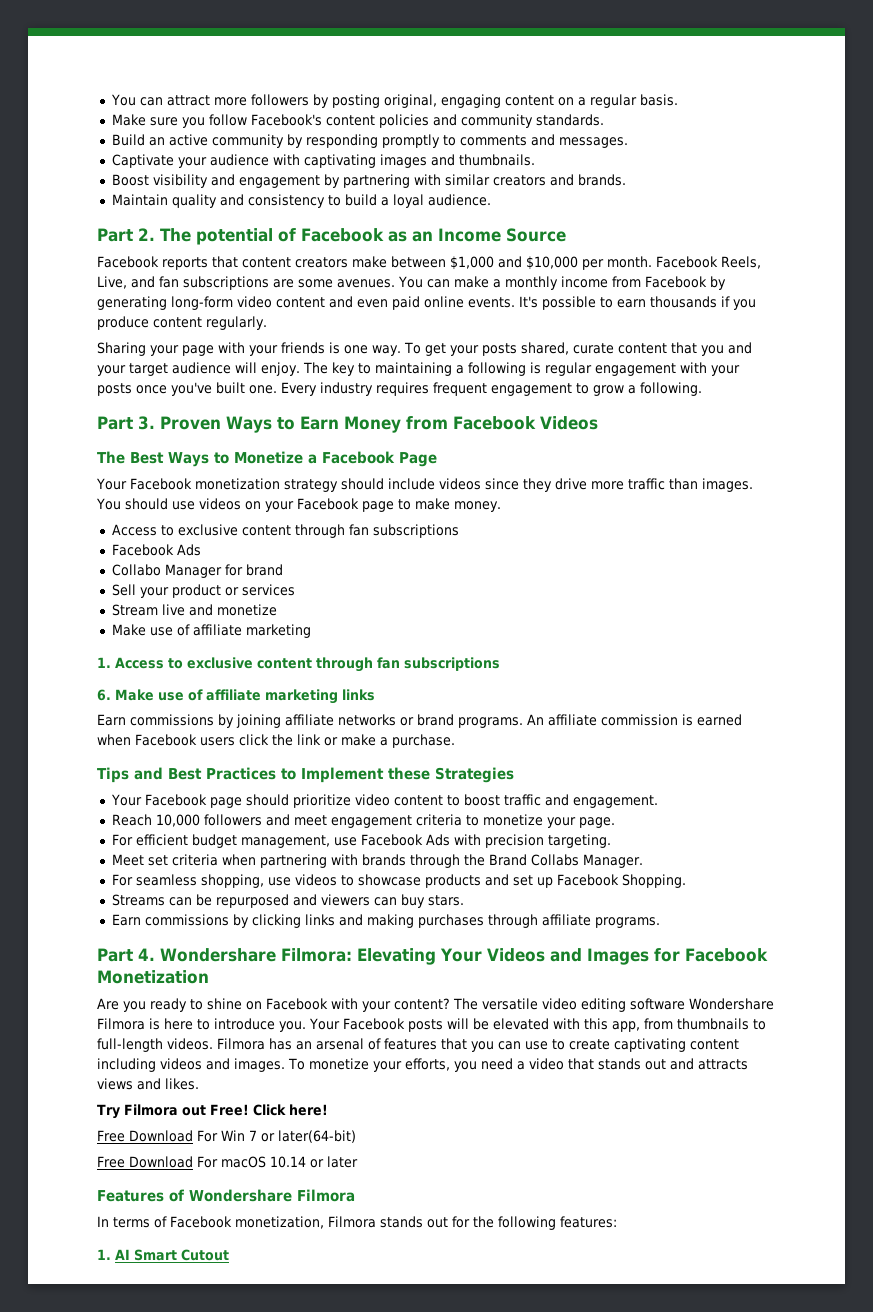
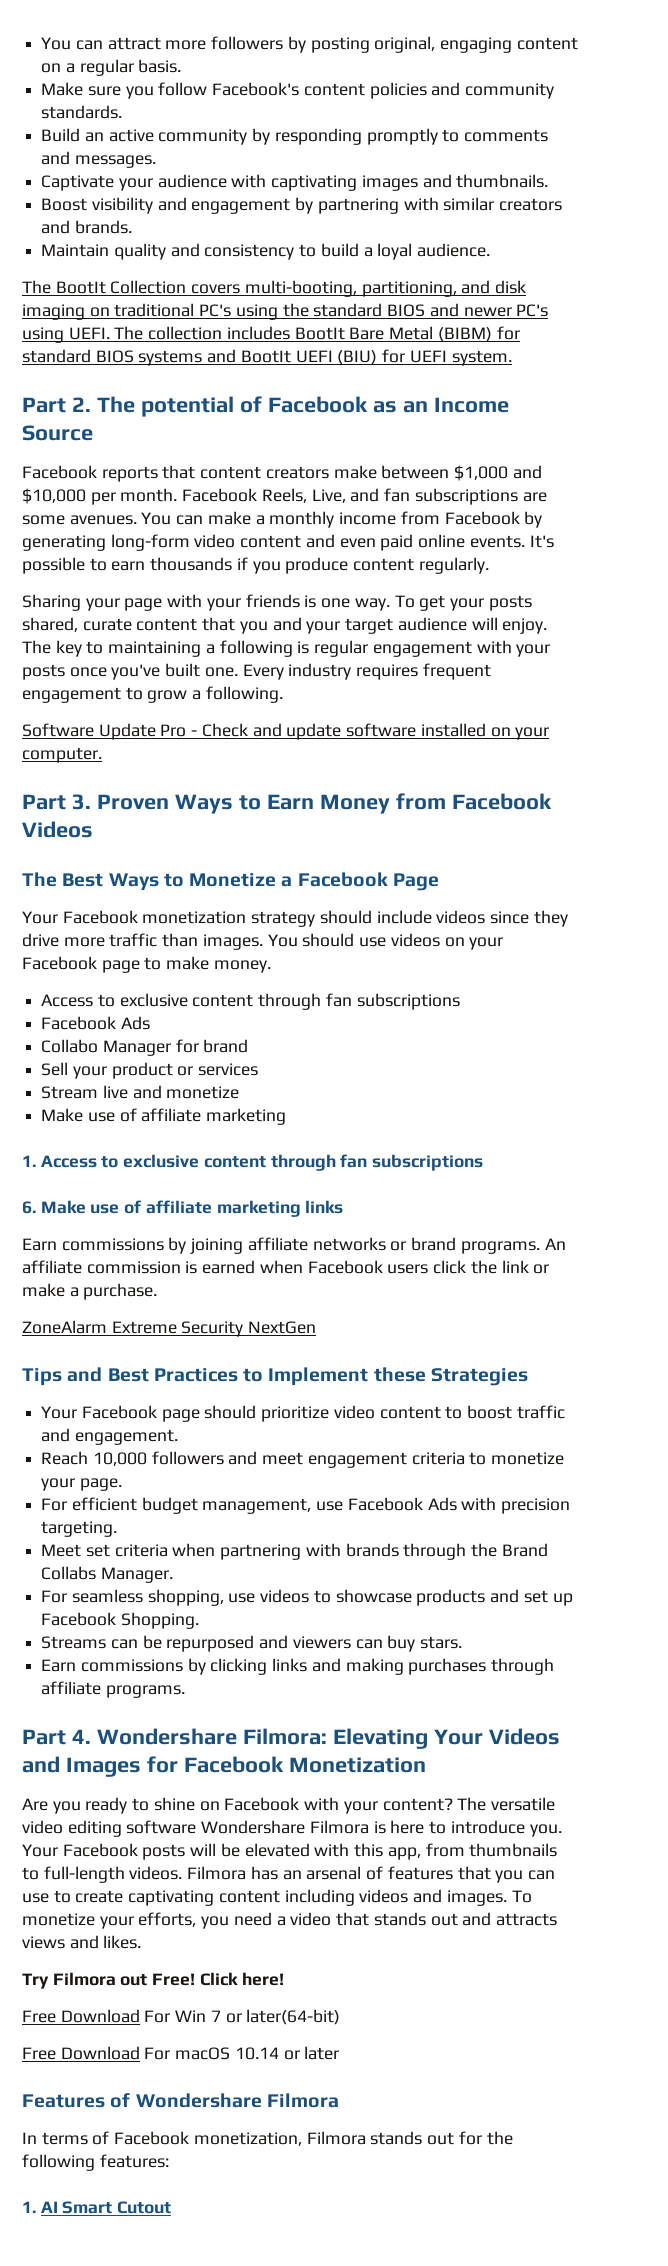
(491, 200) none -> [22,280,527,297] [22,303,549,320] [22,326,520,343] [22,349,512,366] // The BootIt Collection covers multi-booting, partitioning, and disk imaging on traditional PC's using the standard BIOS and newer PC's using UEFI. The collection includes BootIt Bare Metal (BIBM) for standard BIOS systems and BootIt UEFI (BIU) for UEFI system.
(702, 389) none -> [22,723,550,740] [22,747,102,763] // Software Update Pro - Check and update software installed on your computer.
(455, 741) none -> [22,1320,317,1337] // ZoneAlarm Extreme Security NextGen

